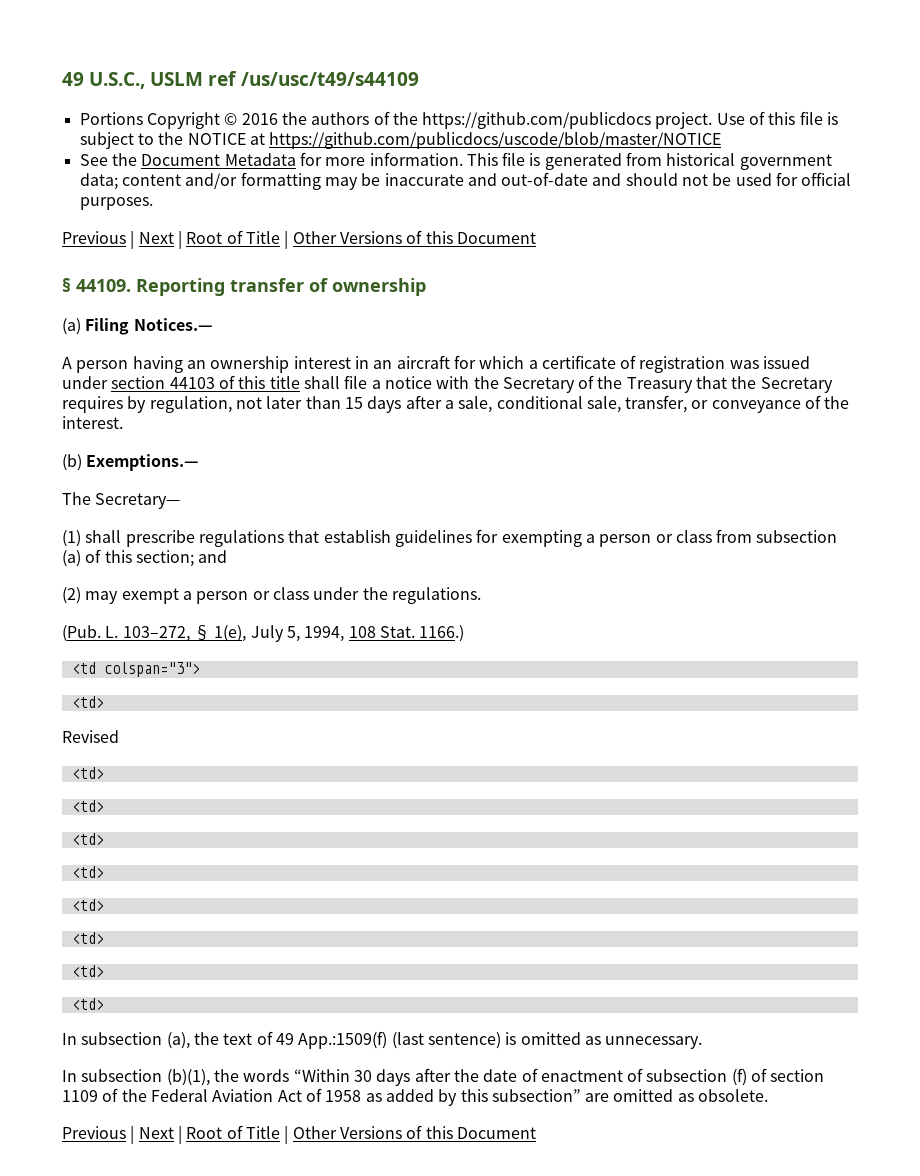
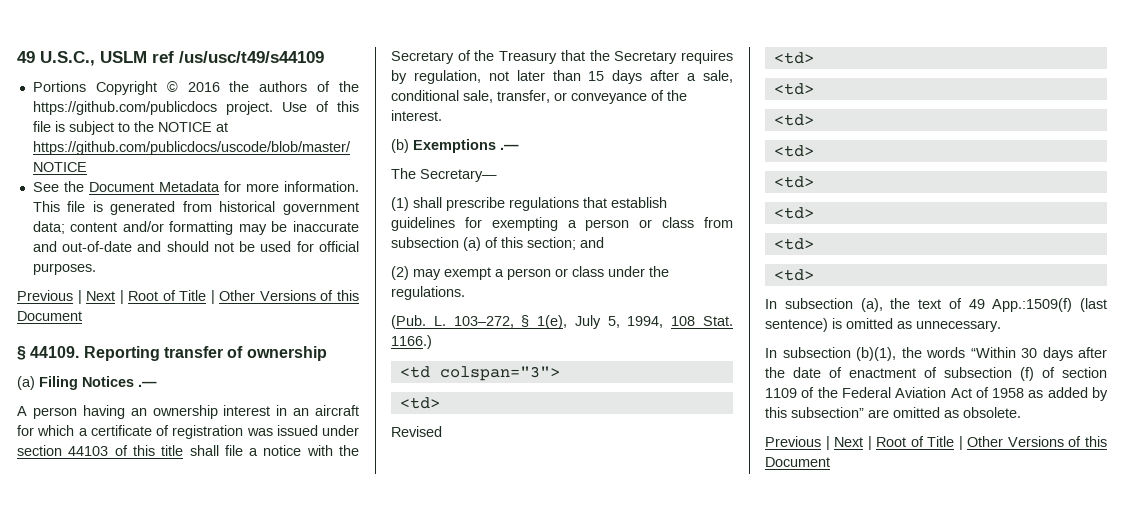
[133,318,213,331] Notices.— -> [82,376,157,387] Notices .—
[86,454,200,471] Exemptions.— -> [413,139,519,153] Exemptions .—

